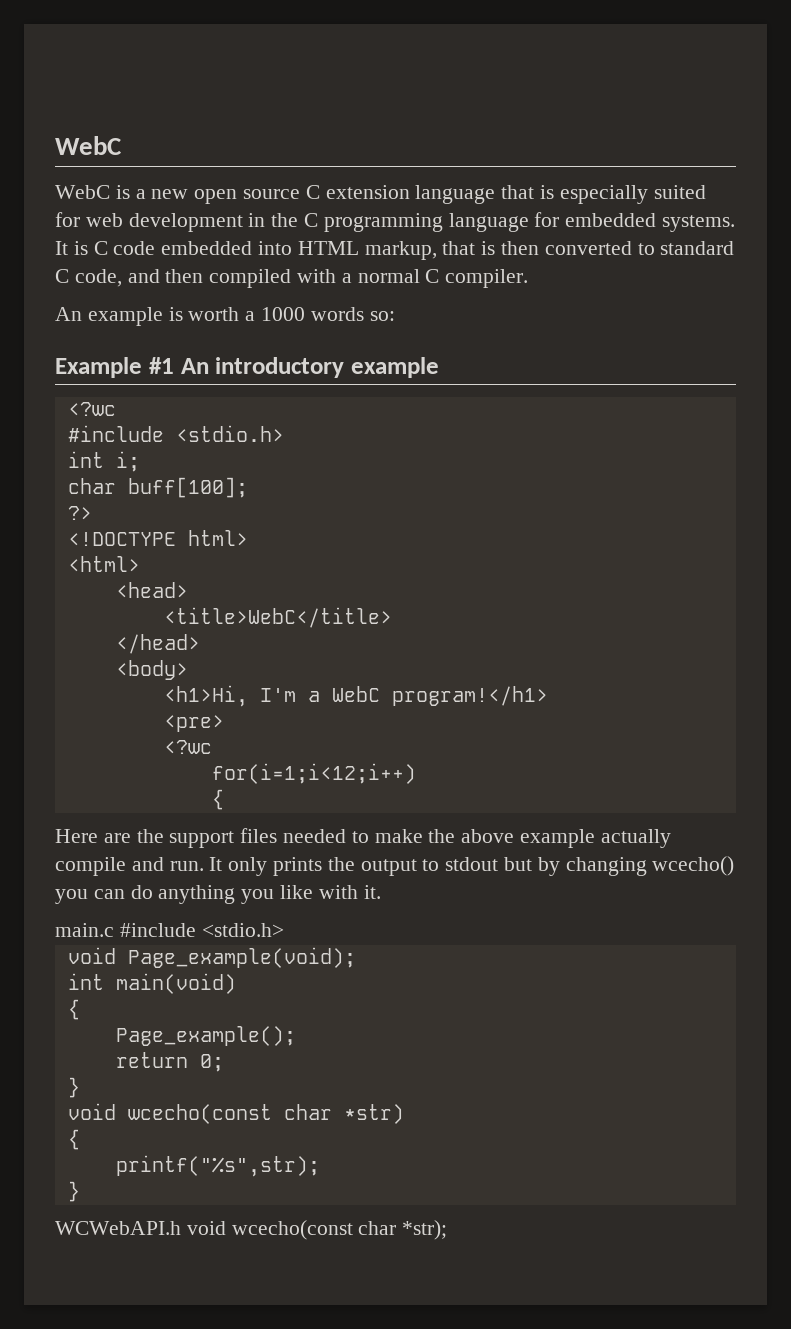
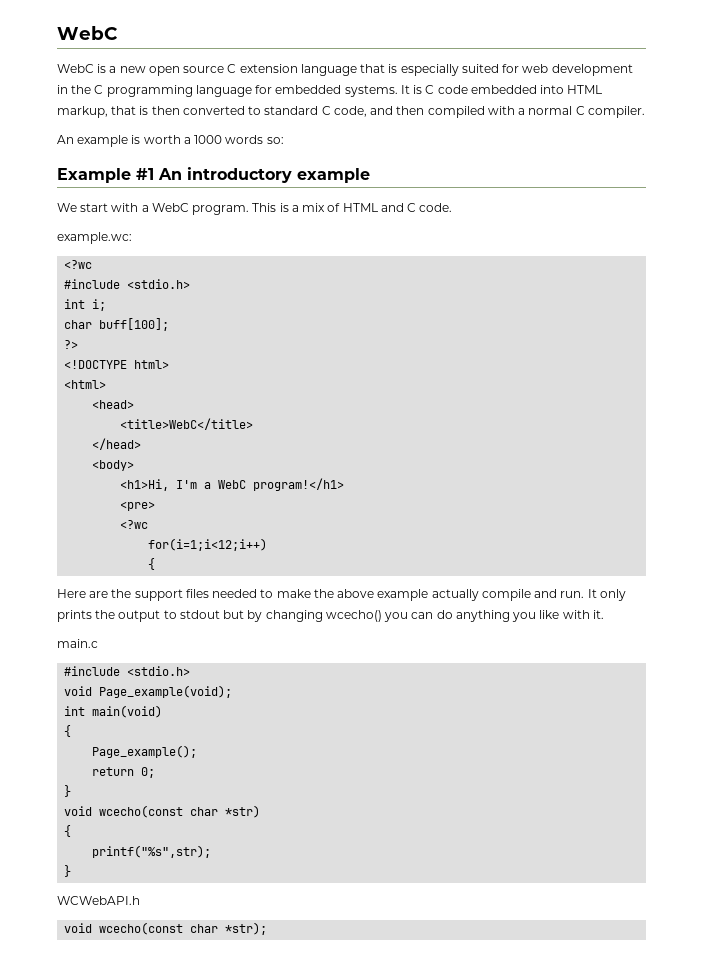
(439, 367) none -> [57,203,453,215] [57,232,132,244] // We start with a WebC program. This is a mix of HTML and C code. // example.wc:
(114, 930) none -> (98, 643) //
(181, 1228) none -> (140, 900) //

